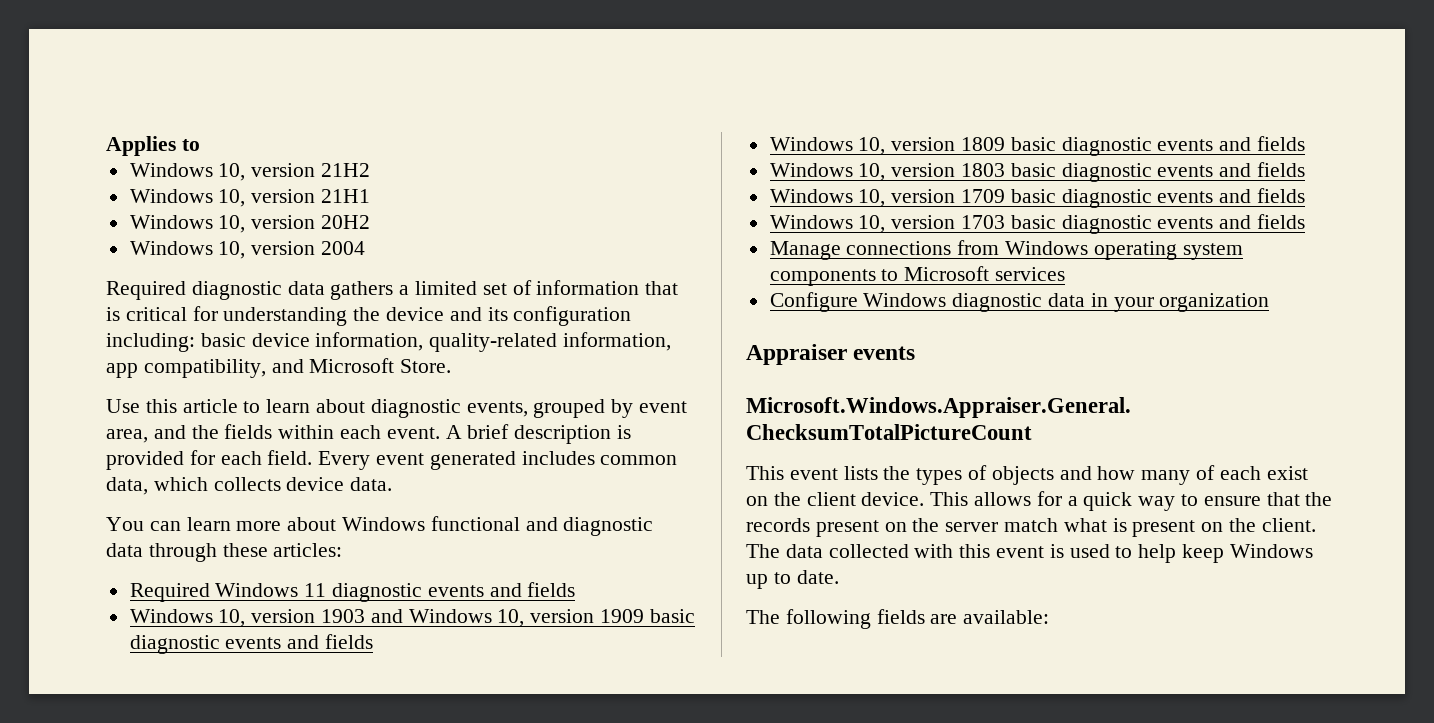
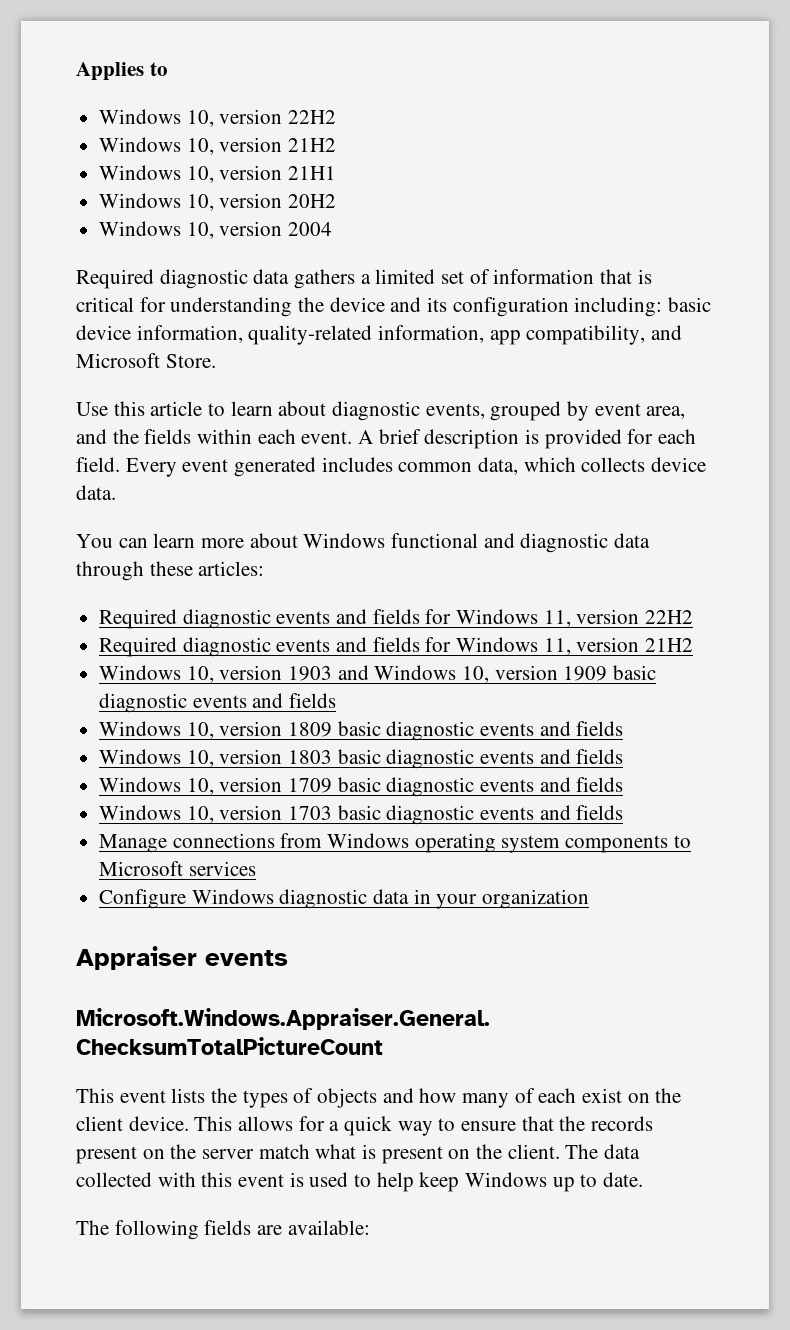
(200, 145) none -> [99,109,337,127] // Windows 10, version 22H2
[215,582,576,602] Windows 11 diagnostic events and fields -> [182,609,694,629] [99,637,694,657] diagnostic events and fields for Windows 11, version 22H2 // Required diagnostic events and fields for Windows 11, version 21H2

